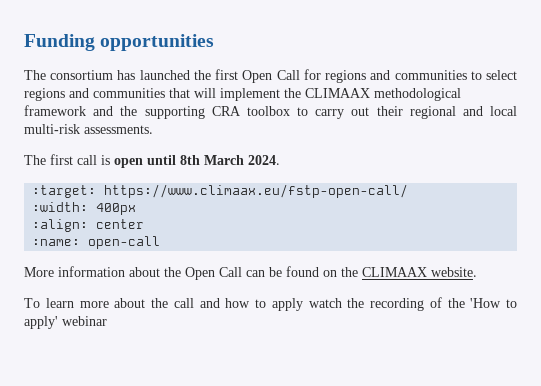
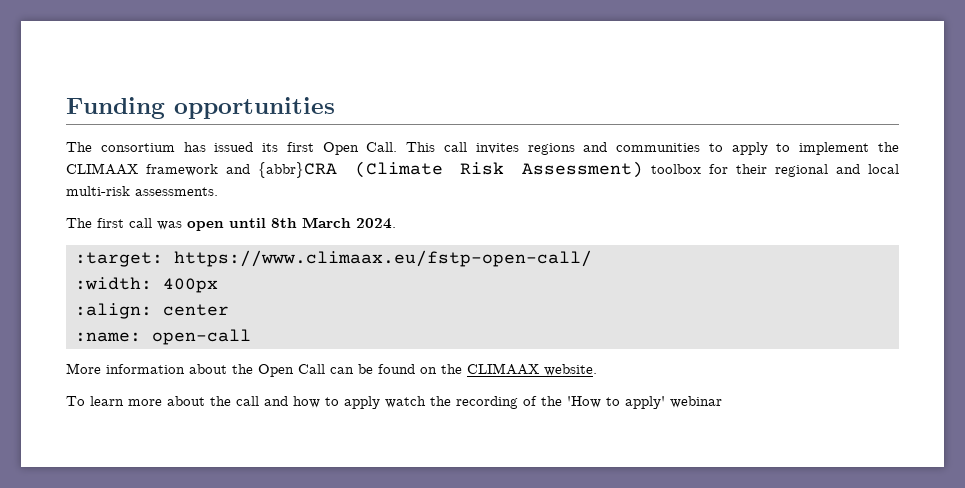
[139,69,517,83] [24,88,216,101] launched the first Open Call for regions and communities to select regions and communities that will -> [214,142,791,155] issued its first Open Call. This call invites regions and communities to apply to
[374,88,461,101] methodological -> (138, 169) none
[120,106,370,119] the supporting CRA toolbox to carry out -> [258,161,728,178] {abbr}CRA (Climate Risk Assessment) toolbox for
[101,155,110,165] is -> [157,221,182,230] was

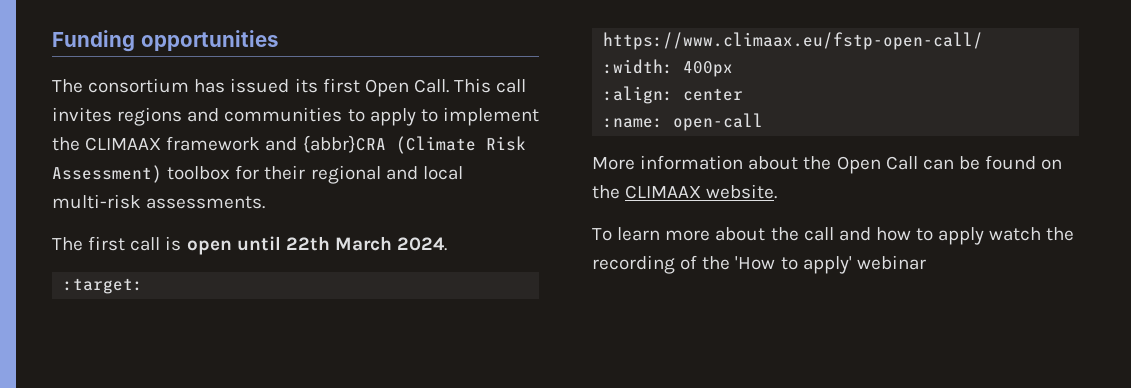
[157,221,182,230] was -> [165,236,182,251] is
[271,218,297,228] 8th -> [285,236,330,251] 22th

